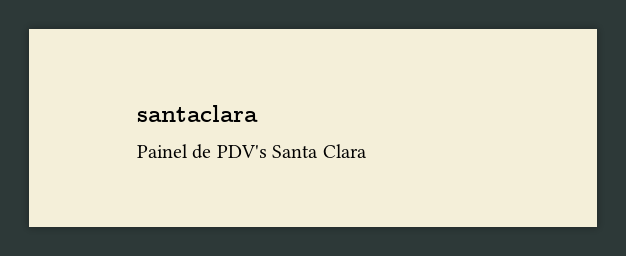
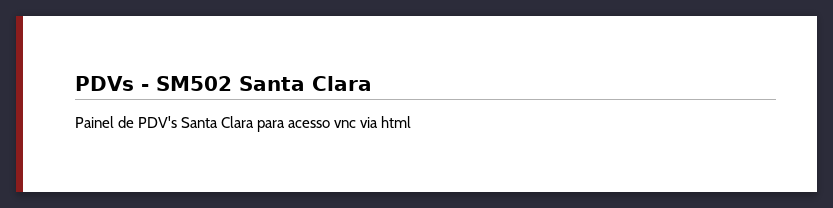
[137,105,258,122] santaclara -> [75,76,372,91] PDVs - SM502 Santa Clara
(367, 151) none -> [257,116,412,132] para acesso vnc via html

